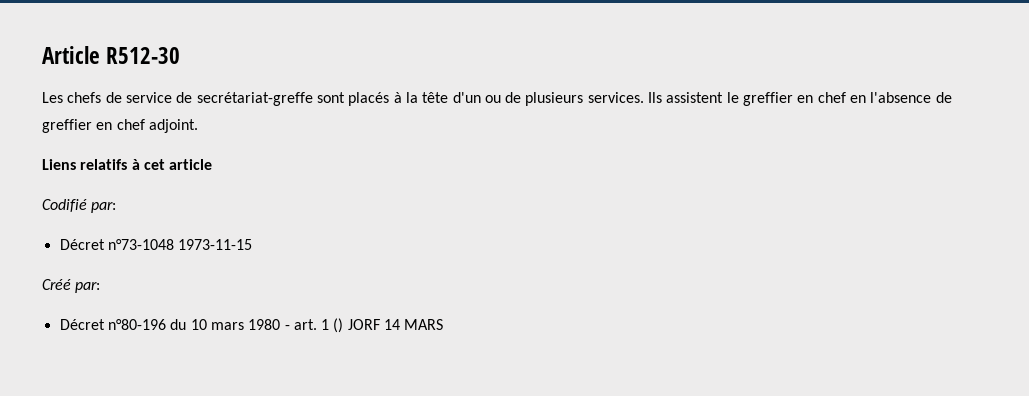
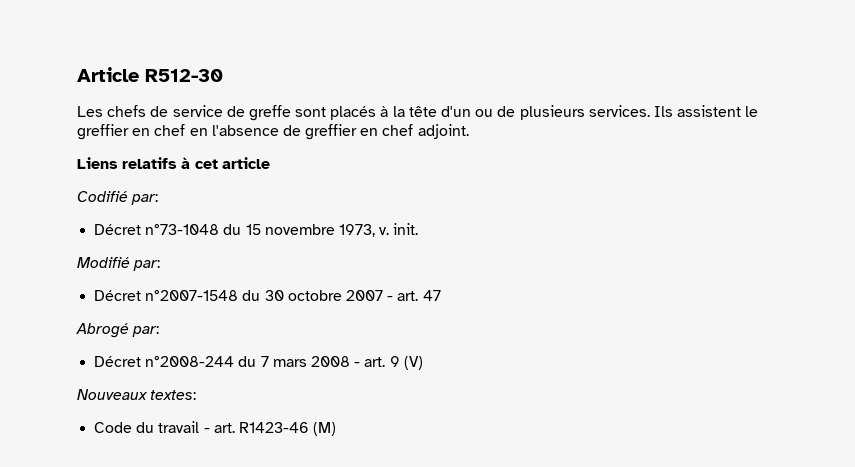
[196,92,313,106] secrétariat-greffe -> [248,105,291,121] greffe
[178,239,253,250] [42,279,101,293] [59,318,444,333] 1973-11-15 // Créé par: // Décret n°80-196 du 10 mars 1980 - art. 1 () JORF 14 MARS -> [223,223,419,237] [77,257,161,271] [94,290,441,301] [76,323,160,338] [94,356,423,370] [77,389,197,400] [94,421,337,436] du 15 novembre 1973, v. init. // Modifié par: // Décret n°2007-1548 du 30 octobre 2007 - art. 47 // Abrogé par: // Décret n°2008-244 du 7 mars 2008 - art. 9 (V) // Nouveaux textes: // Code du travail - art. R1423-46 (M)

